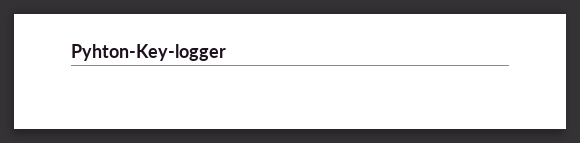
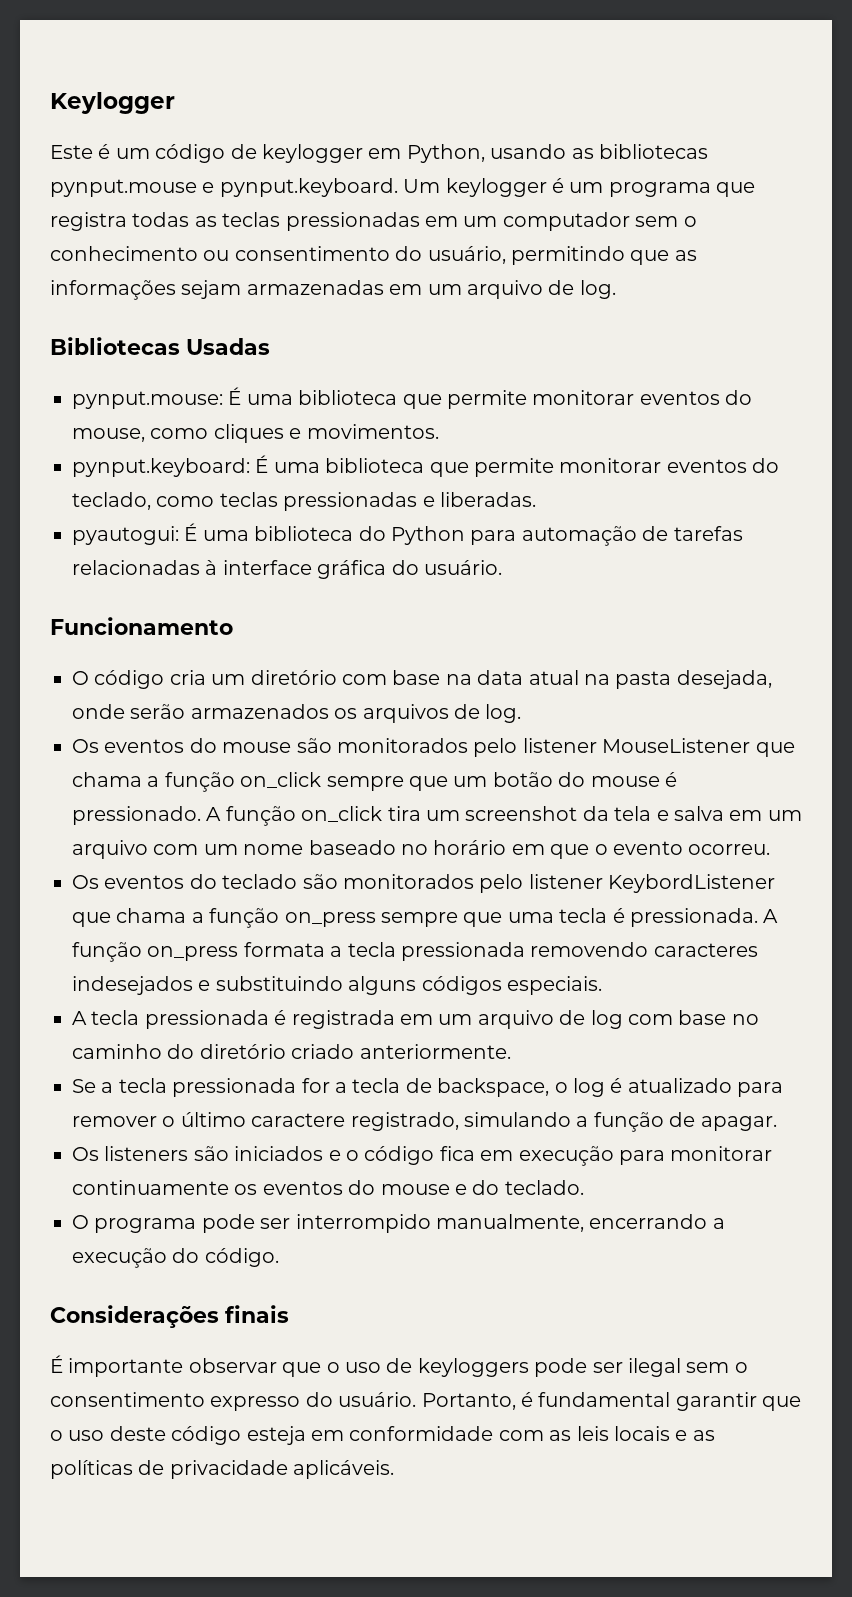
[71,44,226,61] Pyhton-Key-logger -> [50,92,175,114] [50,144,708,163] [50,178,756,197] [50,212,697,231] [50,246,697,265] [50,280,616,300] [50,337,270,355] [72,387,753,409] [72,424,439,443] [72,455,780,477] [72,492,536,511] [72,523,743,546] [72,560,502,579] [50,617,233,635] [72,670,772,689] [72,704,522,723] [72,738,795,757] [72,772,677,792] [72,806,802,826] [72,840,771,859] [72,874,776,893] [72,908,779,928] [72,942,758,962] [72,976,602,995] [72,1010,759,1029] [72,1044,511,1059] [72,1078,784,1097] [72,1112,777,1132] [72,1146,773,1166] [72,1180,584,1195] [72,1214,725,1233] [72,1248,279,1268] [50,1305,289,1328] [50,1355,748,1377] [50,1392,802,1411] [50,1426,715,1445] [50,1460,395,1479] Keylogger // Este é um código de keylogger em Python, usando as bibliotecas pynput.mouse e pynput.keyboard. Um keylogger é um programa que registra todas as teclas pressionadas em um computador sem o conhecimento ou consentimento do usuário, permitindo que as informações sejam armazenadas em um arquivo de log. // Bibliotecas Usadas // pynput.mouse: É uma biblioteca que permite monitorar eventos do mouse, como cliques e movimentos. // pynput.keyboard: É uma biblioteca que permite monitorar eventos do teclado, como teclas pressionadas e liberadas. // pyautogui: É uma biblioteca do Python para automação de tarefas relacionadas à interface gráfica do usuário. // Funcionamento // O código cria um diretório com base na data atual na pasta desejada, onde serão armazenados os arquivos de log. // Os eventos do mouse são monitorados pelo listener MouseListener que chama a função on_click sempre que um botão do mouse é pressionado. A função on_click tira um screenshot da tela e salva em um arquivo com um nome baseado no horário em que o evento ocorreu. // Os eventos do teclado são monitorados pelo listener KeybordListener que chama a função on_press sempre que uma tecla é pressionada. A função on_press formata a tecla pressionada removendo caracteres indesejados e substituindo alguns códigos especiais. // A tecla pressionada é registrada em um arquivo de log com base no caminho do diretório criado anteriormente. // Se a tecla pressionada for a tecla de backspace, o log é atualizado para remover o último caractere registrado, simulando a função de apagar. // Os listeners são iniciados e o código fica em execução para monitorar continuamente os eventos do mouse e do teclado. // O programa pode ser interrompido manualmente, encerrando a execução do código. // Considerações finais // É importante observar que o uso de keyloggers pode ser ilegal sem o consentimento expresso do usuário. Portanto, é fundamental garantir que o uso deste código esteja em conformidade com as leis locais e as políticas de privacidade aplicáveis.

